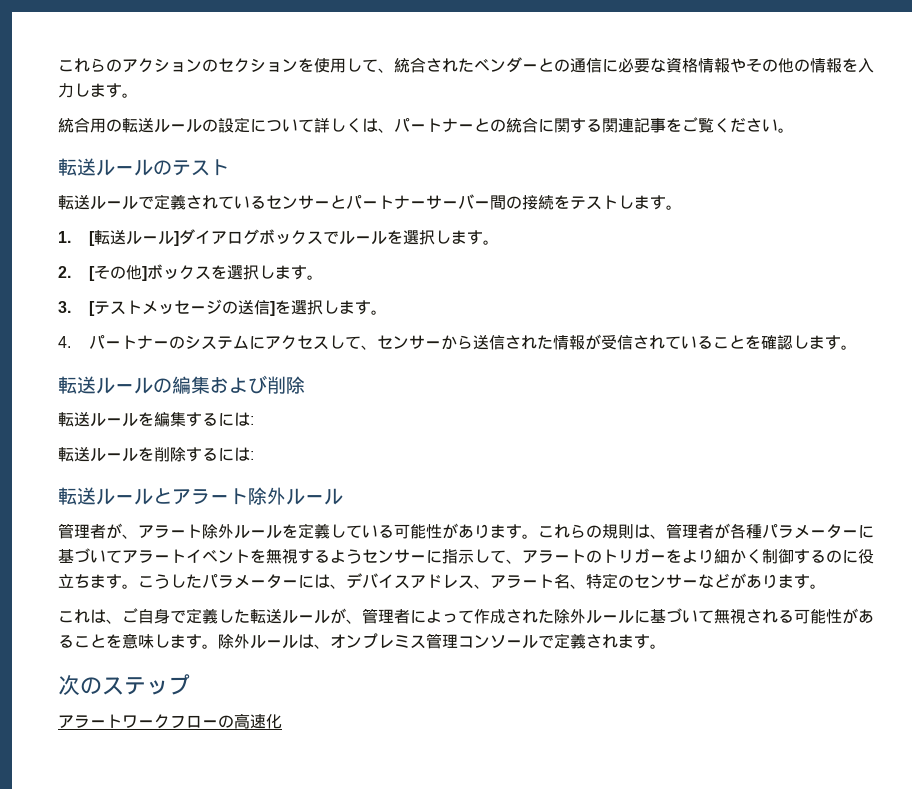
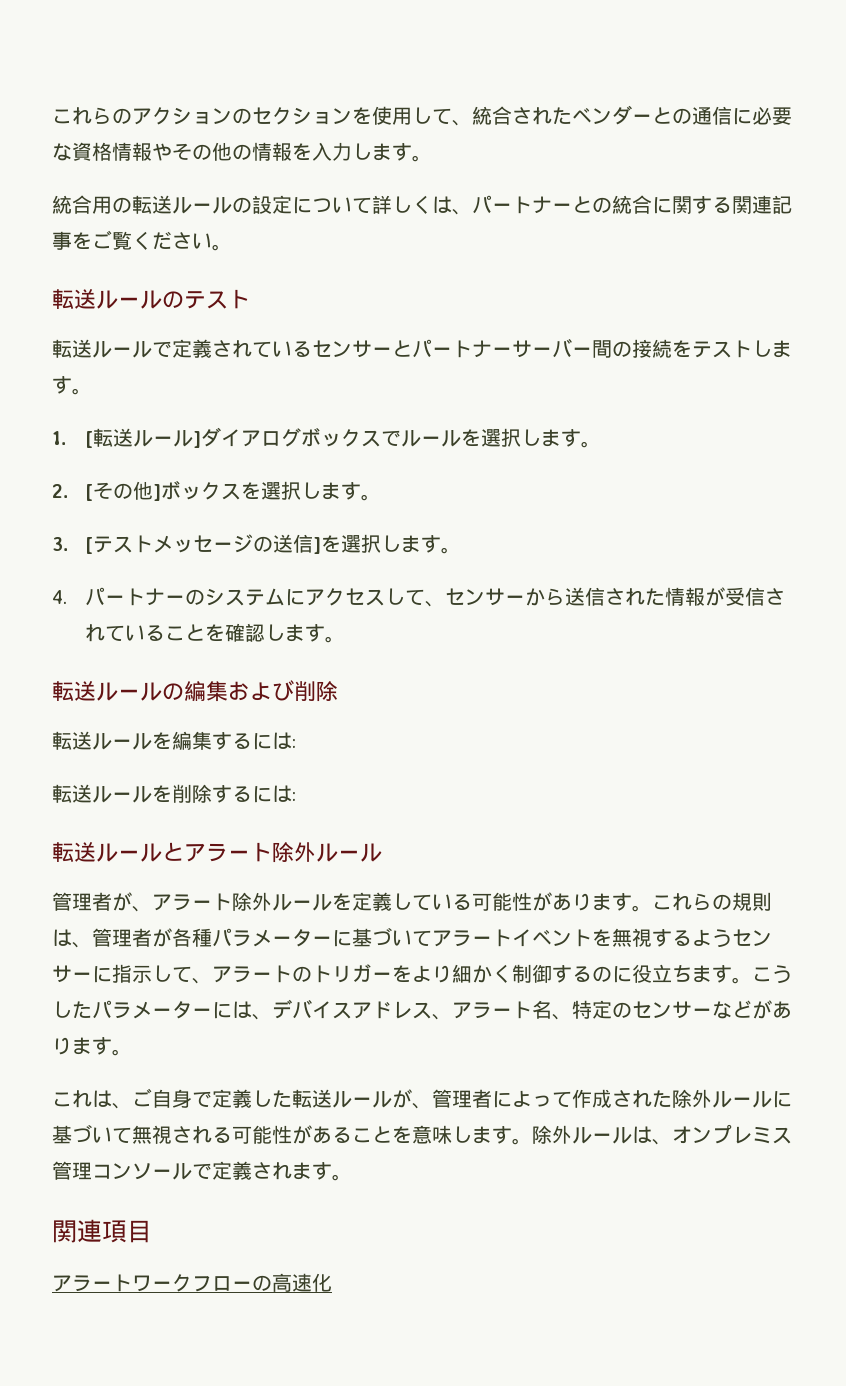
[58,674,190,695] 次のステップ -> [52,1219,152,1243] 関連項目

